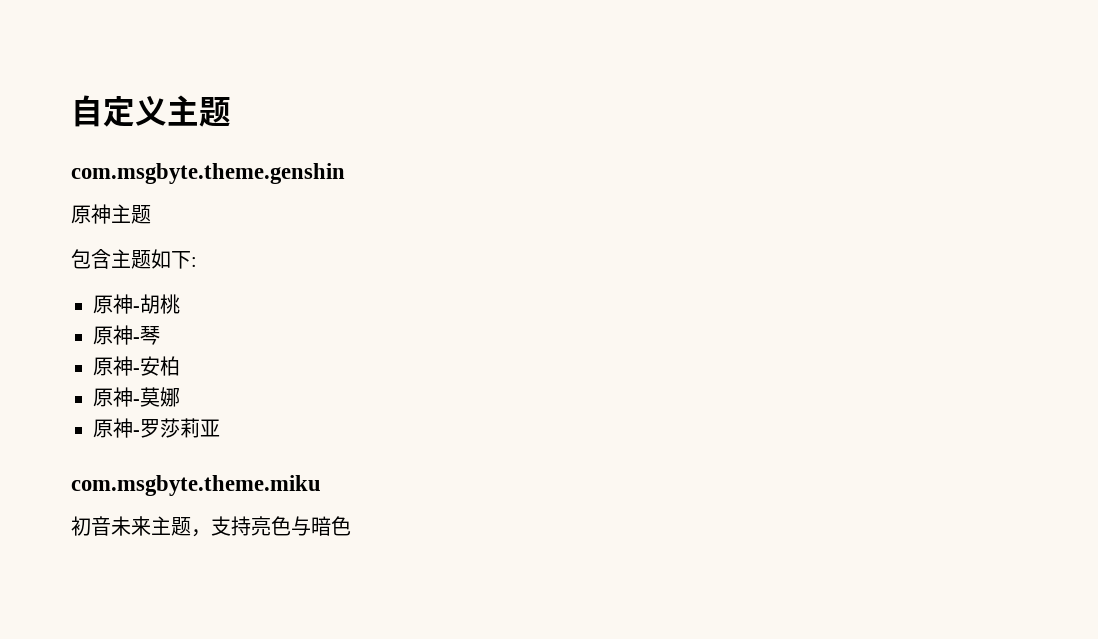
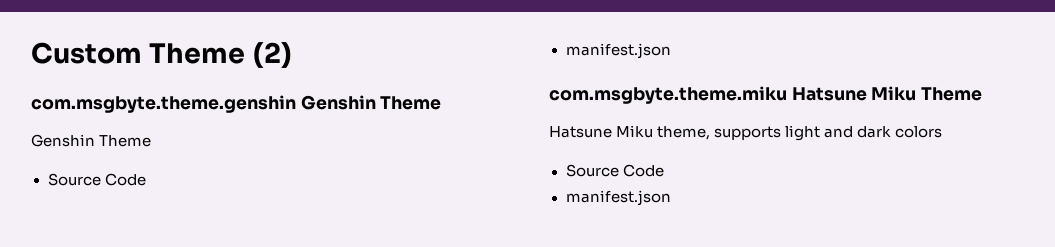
[71,95,231,127] [71,163,345,184] [71,204,151,224] [71,249,197,269] [93,294,180,314] [93,325,160,345] [93,356,180,376] [93,387,180,407] [93,418,220,438] [71,475,321,496] [71,516,351,537] 自定义主题 // com.msgbyte.theme.genshin // 原神主题 // 包含主题如下: // 原神-胡桃 // 原神-琴 // 原神-安柏 // 原神-莫娜 // 原神-罗莎莉亚 // com.msgbyte.theme.miku // 初音未来主题，支持亮色与暗色 -> [31,42,292,68] [31,95,442,113] [31,134,152,147] [47,173,146,186] [565,43,671,59] [549,86,983,104] [549,125,943,141] [565,164,664,177] [565,190,671,206] Custom Theme (2) // com.msgbyte.theme.genshin Genshin Theme // Genshin Theme // Source Code // manifest.json // com.msgbyte.theme.miku Hatsune Miku Theme // Hatsune Miku theme, supports light and dark colors // Source Code // manifest.json

